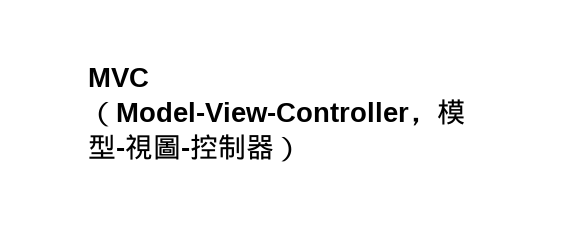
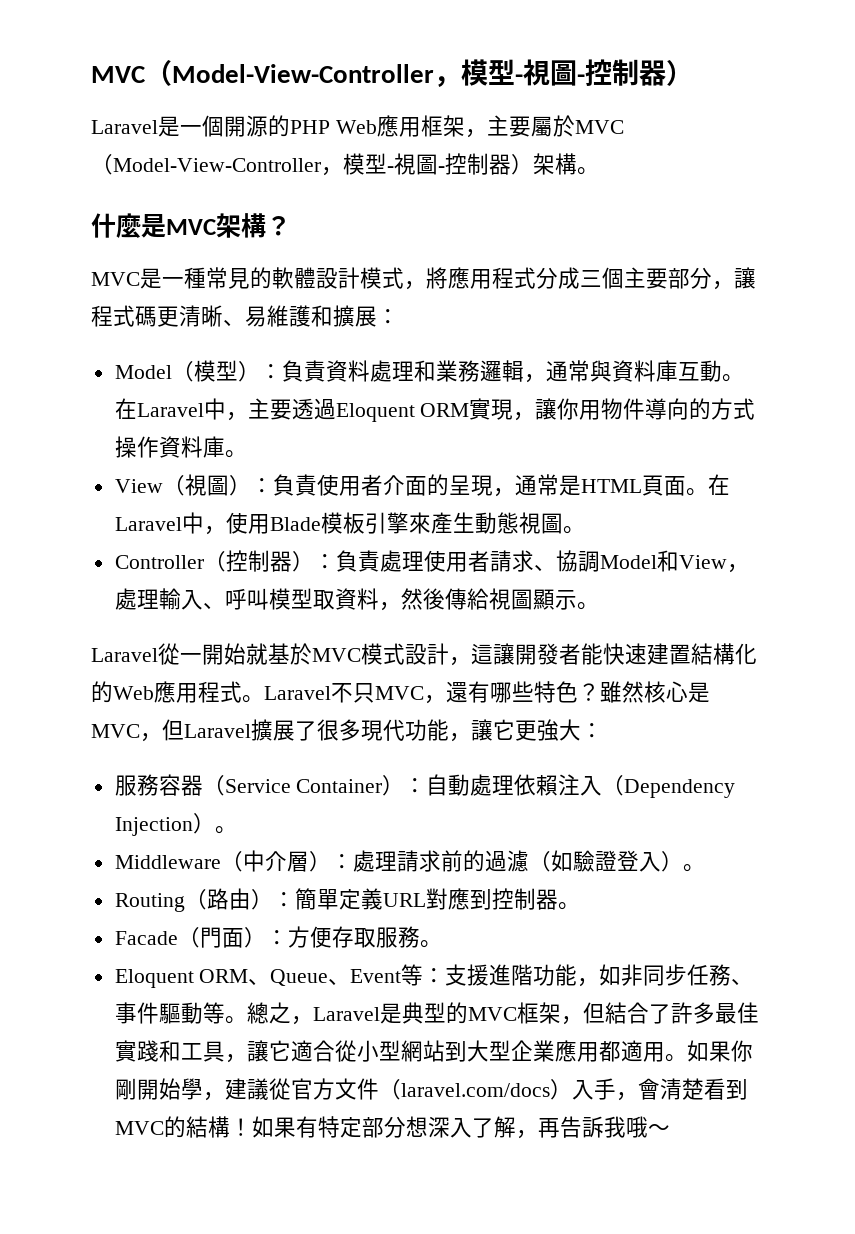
[88,68,149,87] [88,99,465,127] [88,134,302,162] MVC（Model-View-Controller，模型-視圖-控制器） -> [91,59,693,87] [91,115,624,138] [91,153,599,176] [91,213,291,238] [91,267,756,290] [91,305,399,327] [114,360,744,383] [114,398,756,422] [114,436,247,458] [114,474,730,497] [114,512,585,535] [114,550,749,573] [114,588,599,611] [91,643,757,666] [91,681,710,704] [91,719,603,742] [114,774,736,798] [114,813,237,836] [114,850,705,872] [114,888,580,912] [114,926,442,948] [114,964,754,988] [114,1002,759,1025] [114,1040,753,1063] [114,1078,748,1101] [114,1116,670,1139] MVC（Model-View-Controller，模型-視圖-控制器） // Laravel是一個開源的PHP Web應用框架，主要屬於MVC（Model-View-Controller，模型-視圖-控制器）架構。 // 什麼是MVC架構？ // MVC是一種常見的軟體設計模式，將應用程式分成三個主要部分，讓程式碼更清晰、易維護和擴展： // Model（模型）：負責資料處理和業務邏輯，通常與資料庫互動。在Laravel中，主要透過Eloquent ORM實現，讓你用物件導向的方式操作資料庫。 // View（視圖）：負責使用者介面的呈現，通常是HTML頁面。在Laravel中，使用Blade模板引擎來產生動態視圖。 // Controller（控制器）：負責處理使用者請求、協調Model和View，處理輸入、呼叫模型取資料，然後傳給視圖顯示。 // Laravel從一開始就基於MVC模式設計，這讓開發者能快速建置結構化的Web應用程式。Laravel不只MVC，還有哪些特色？雖然核心是MVC，但Laravel擴展了很多現代功能，讓它更強大： // 服務容器（Service Container）：自動處理依賴注入（Dependency Injection）。 // Middleware（中介層）：處理請求前的過濾（如驗證登入）。 // Routing（路由）：簡單定義URL對應到控制器。 // Facade（門面）：方便存取服務。 // Eloquent ORM、Queue、Event等：支援進階功能，如非同步任務、事件驅動等。總之，Laravel是典型的MVC框架，但結合了許多最佳實踐和工具，讓它適合從小型網站到大型企業應用都適用。如果你剛開始學，建議從官方文件（laravel.com/docs）入手，會清楚看到MVC的結構！如果有特定部分想深入了解，再告訴我哦～

